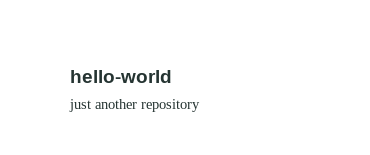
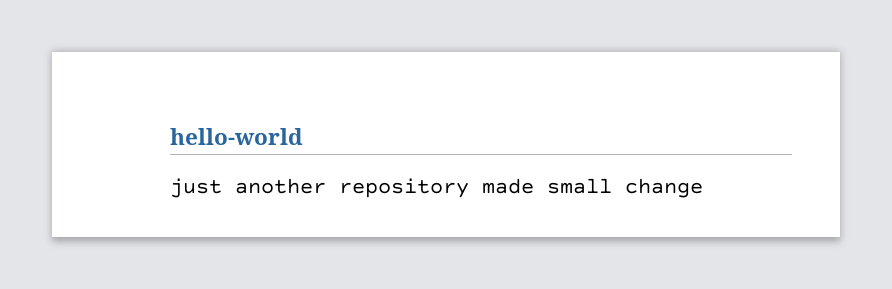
(200, 105) none -> [482,178,703,198] made small change

